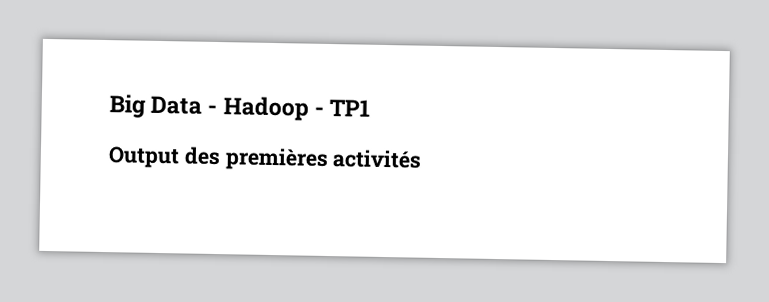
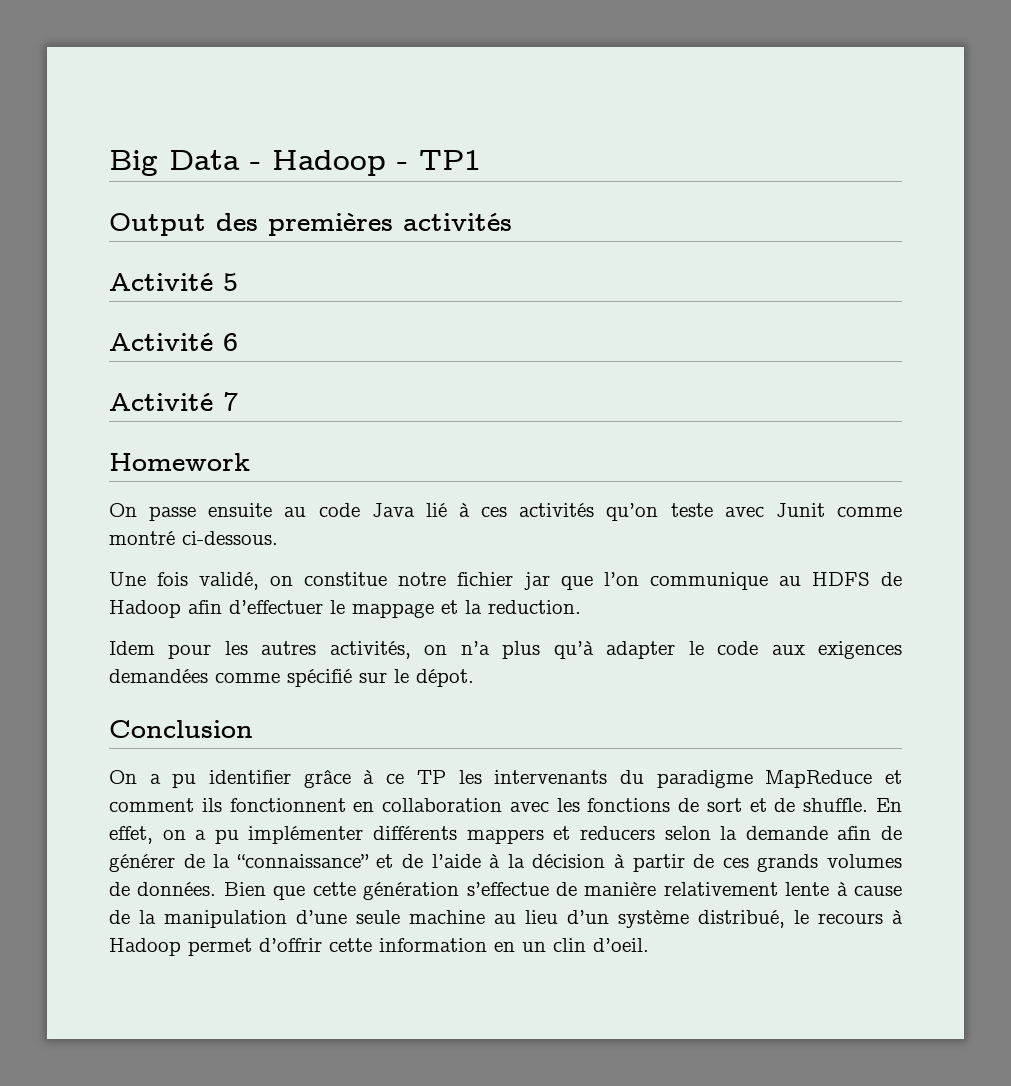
(423, 159) none -> [109,273,238,291] [109,333,238,351] [109,392,238,411] [109,453,250,471] [109,503,902,521] [109,531,278,545] [109,572,903,590] [109,600,581,618] [109,641,902,659] [109,669,474,687] [109,720,253,738] [109,769,903,788] [109,798,902,812] [109,826,903,844] [109,854,903,872] [109,882,902,900] [109,910,903,928] [109,938,649,956] // Activité 5 // Activité 6 // Activité 7 // Homework // On passe ensuite au code Java lié à ces activités qu’on teste avec Junit comme montré ci-dessous. // Une fois validé, on constitue notre fichier jar que l’on communique au HDFS de Hadoop afin d’effectuer le mappage et la reduction. // Idem pour les autres activités, on n’a plus qu’à adapter le code aux exigences demandées comme spécifié sur le dépot. // Conclusion // On a pu identifier grâce à ce TP les intervenants du paradigme MapReduce et comment ils fonctionnent en collaboration avec les fonctions de sort et de shuffle. En effet, on a pu implémenter différents mappers et reducers selon la demande afin de générer de la “connaissance” et de l’aide à la décision à partir de ces grands volumes de données. Bien que cette génération s’effectue de manière relativement lente à cause de la manipulation d’une seule machine au lieu d’un système distribué, le recours à Hadoop permet d’offrir cette information en un clin d’oeil.

